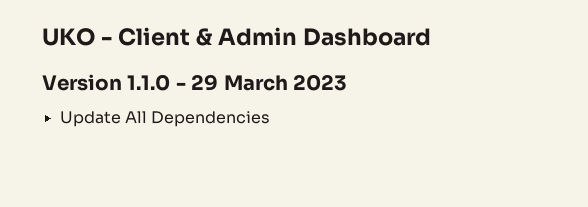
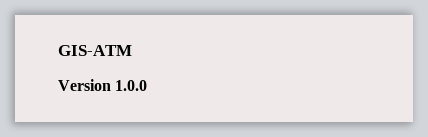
[42,27,432,46] [42,74,347,91] [59,111,271,127] UKO - Client & Admin Dashboard // Version 1.1.0 - 29 March 2023 // Update All Dependencies -> [58,45,132,56] [58,79,148,91] GIS-ATM // Version 1.0.0

